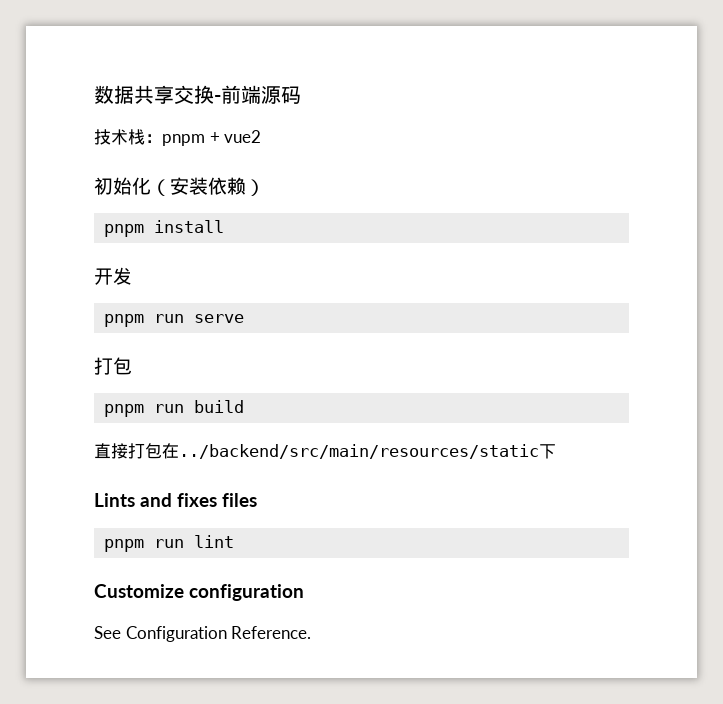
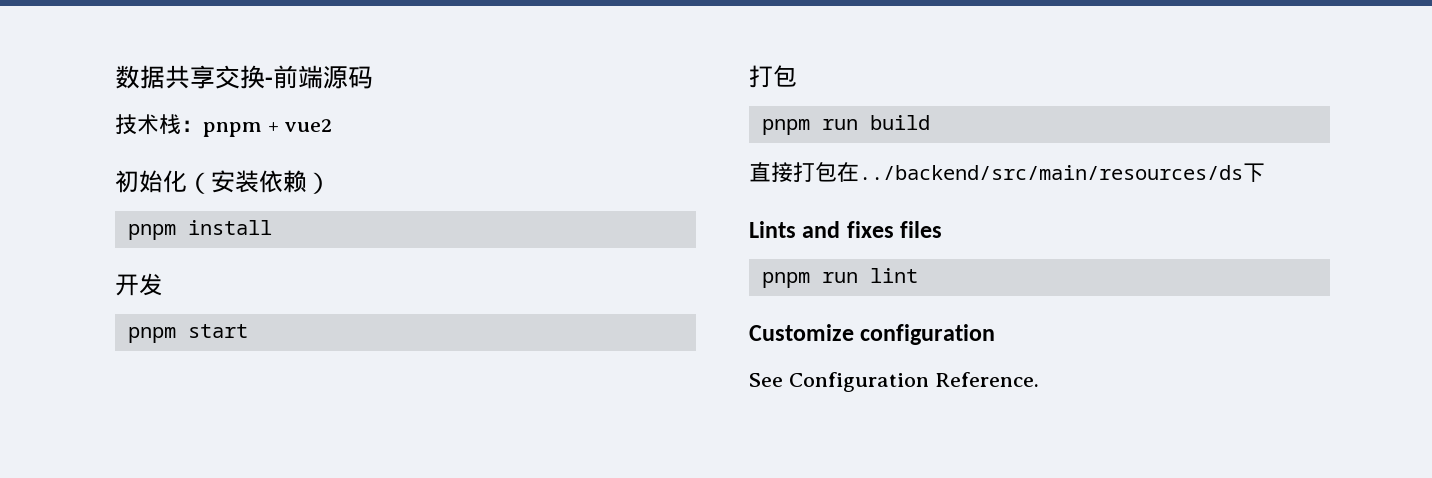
[154,314,245,323] run serve -> [187,324,248,338] start
[179,444,539,459] ../backend/src/main/resources/static -> [859,165,1243,180] ../backend/src/main/resources/ds

